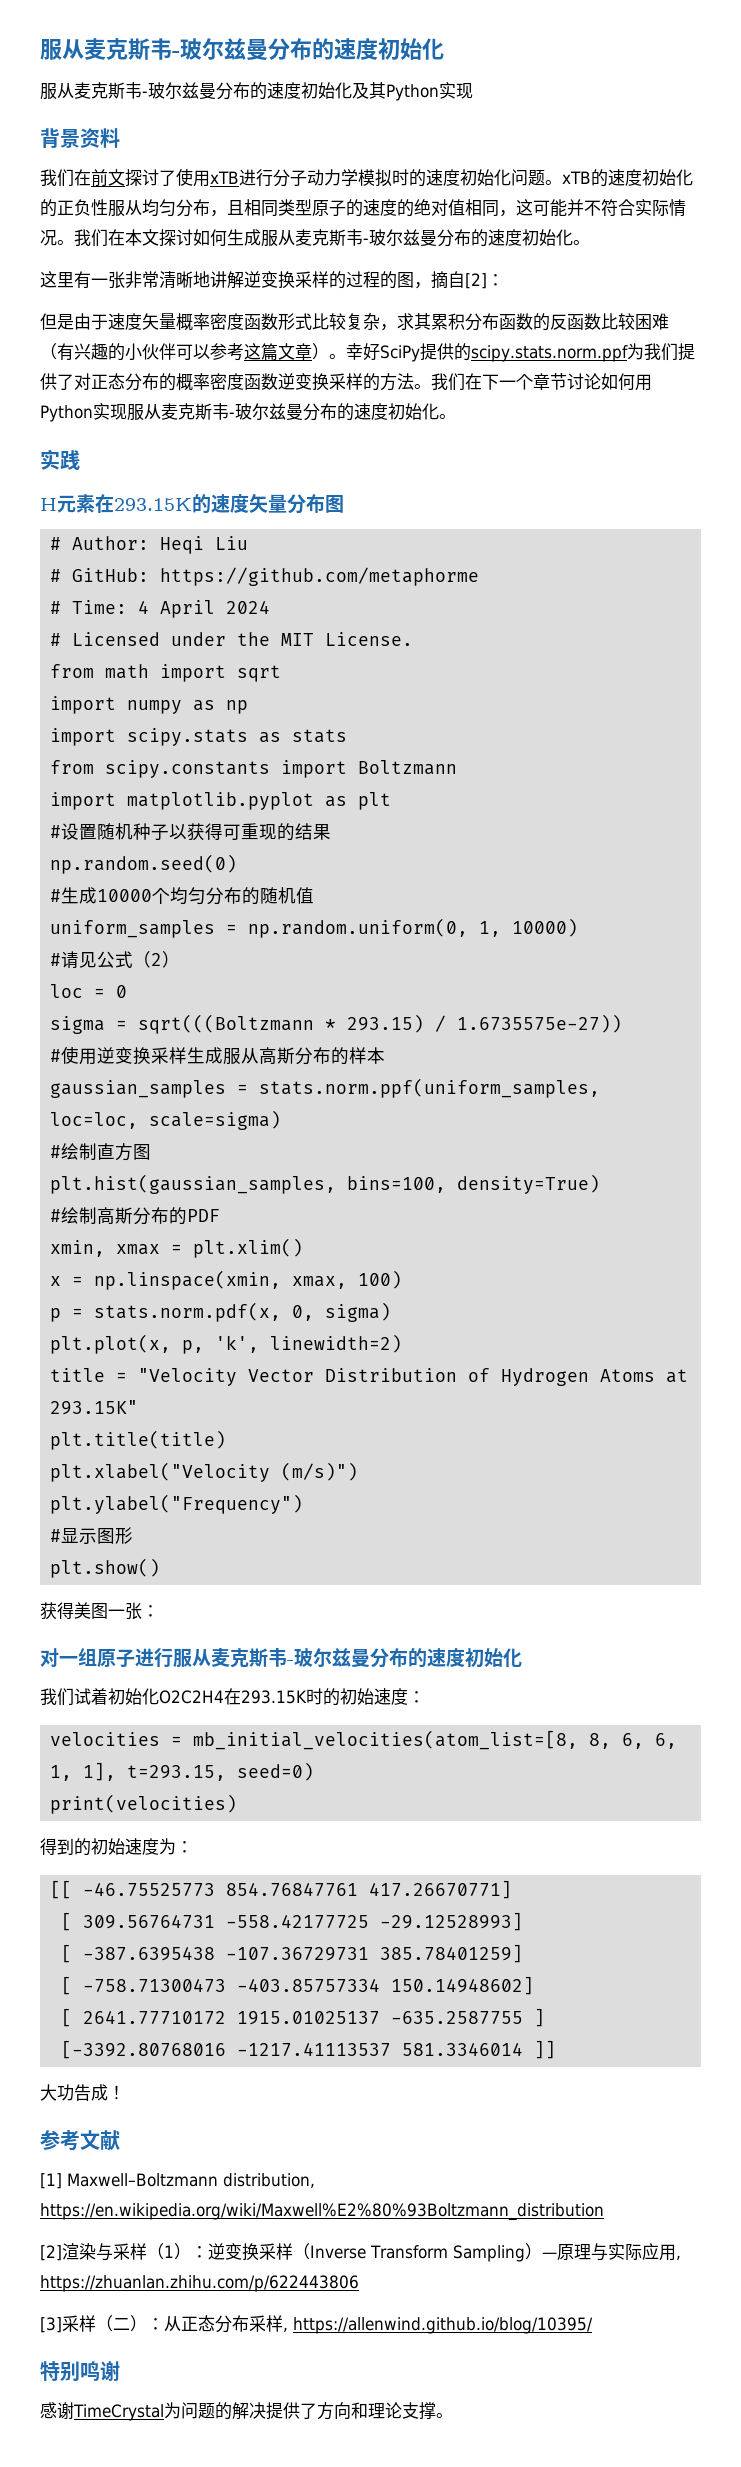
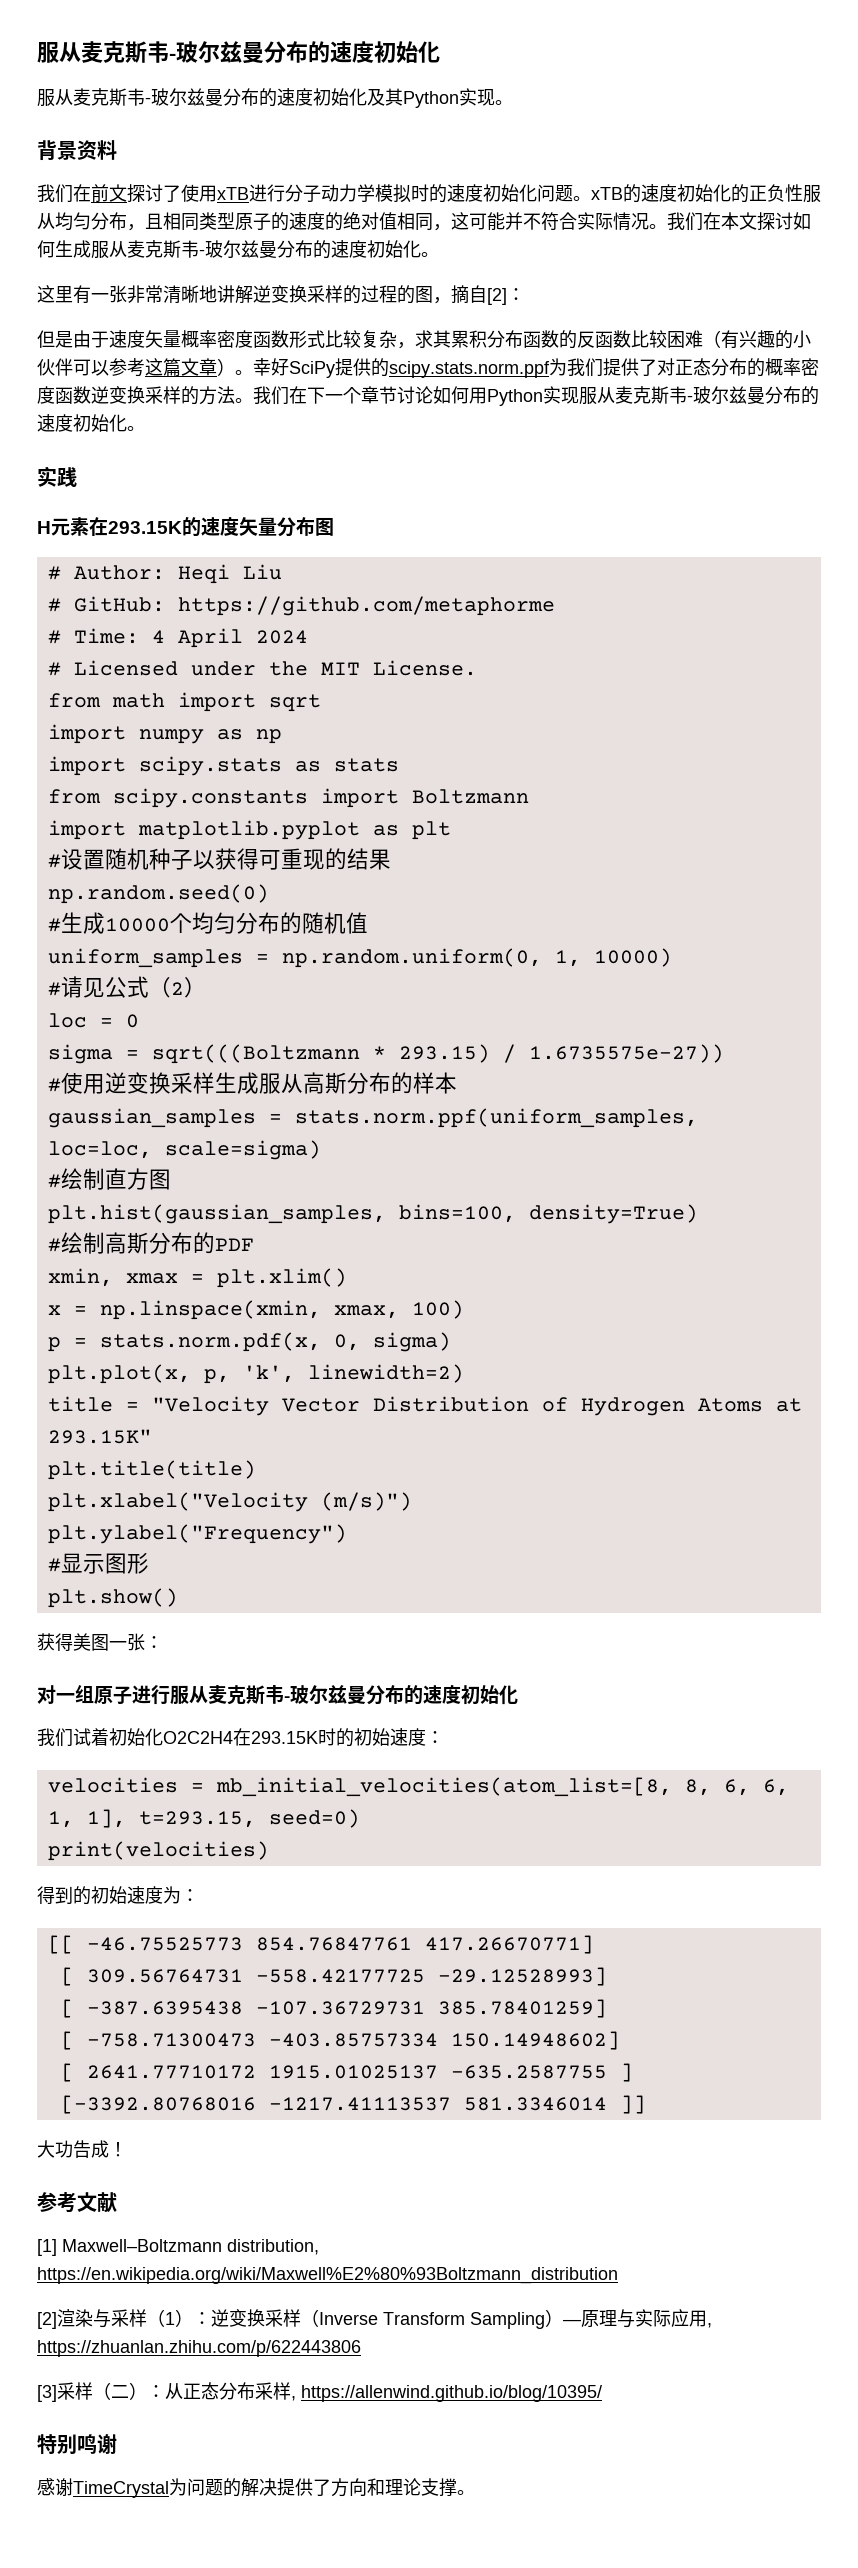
(473, 91) none -> [495,100,513,105] 。

